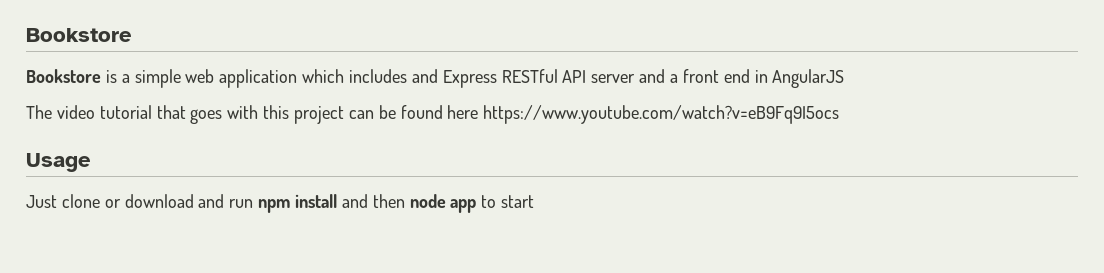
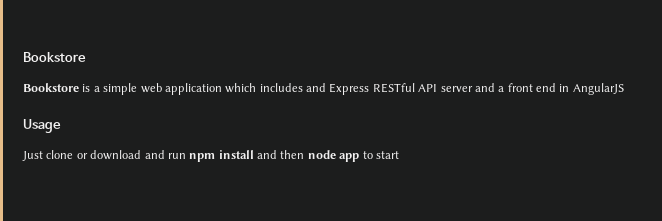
[26,105,840,124] // The video tutorial that goes with this project can be found here https://www.youtube.com/watch?v=eB9Fq9I5ocs -> (624, 89) none

